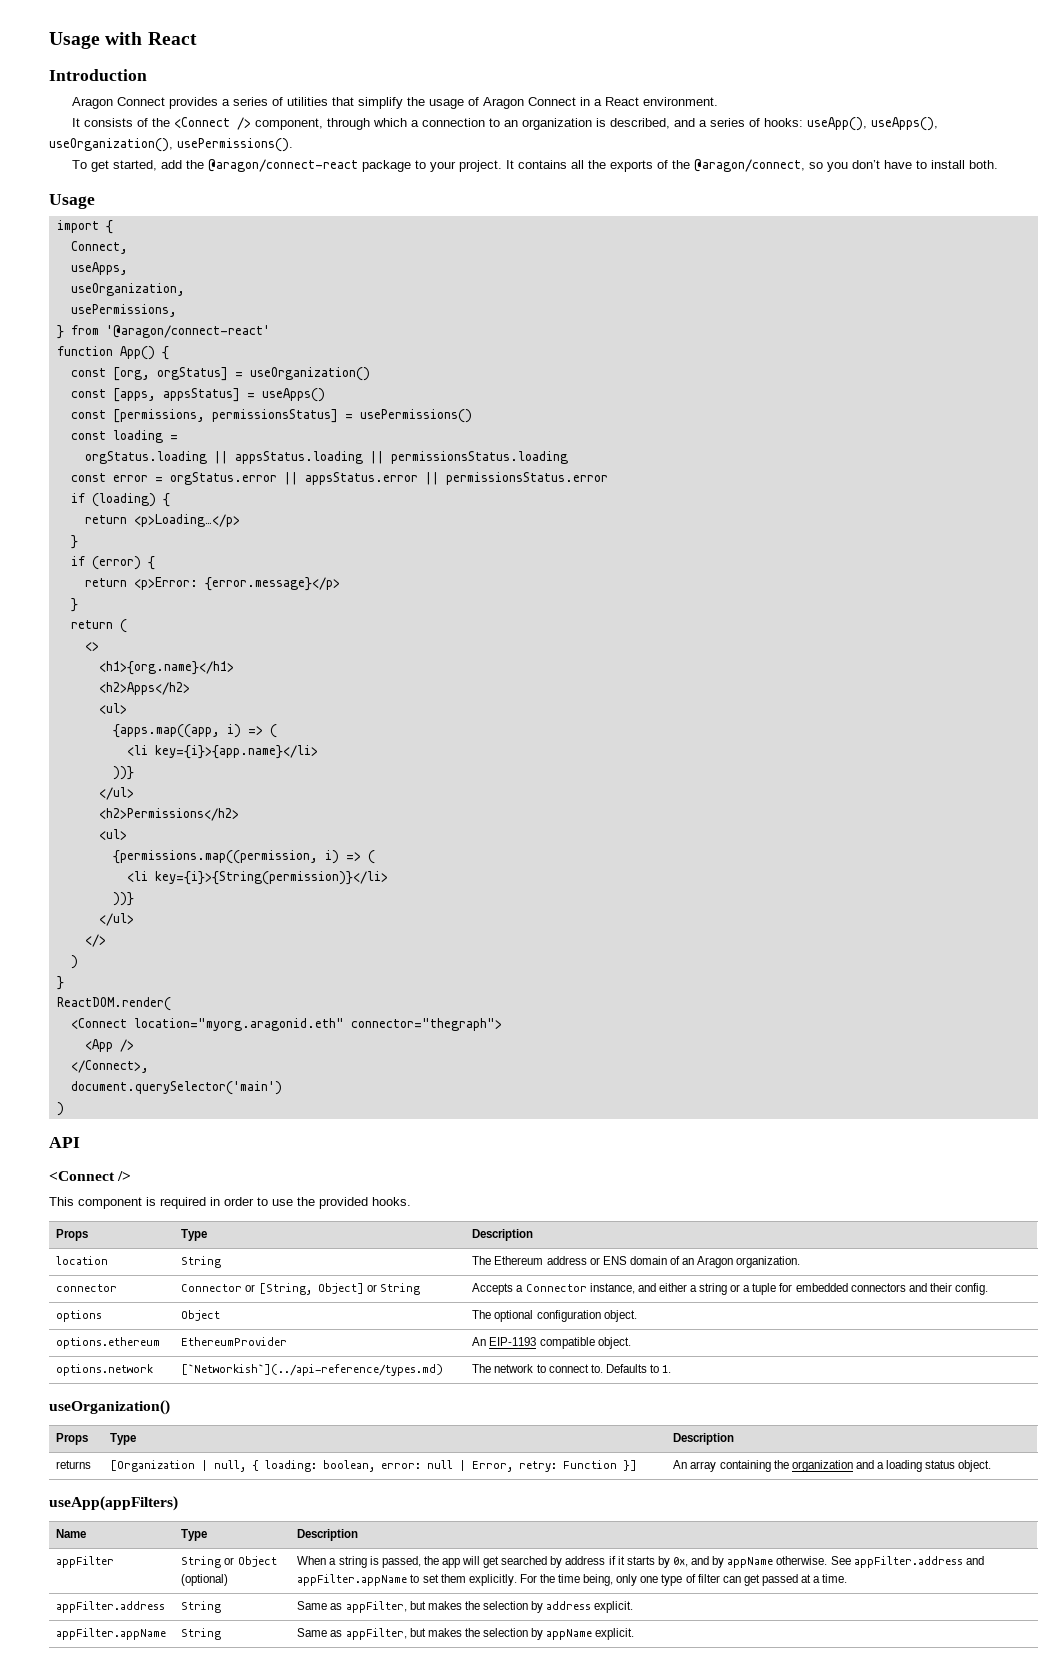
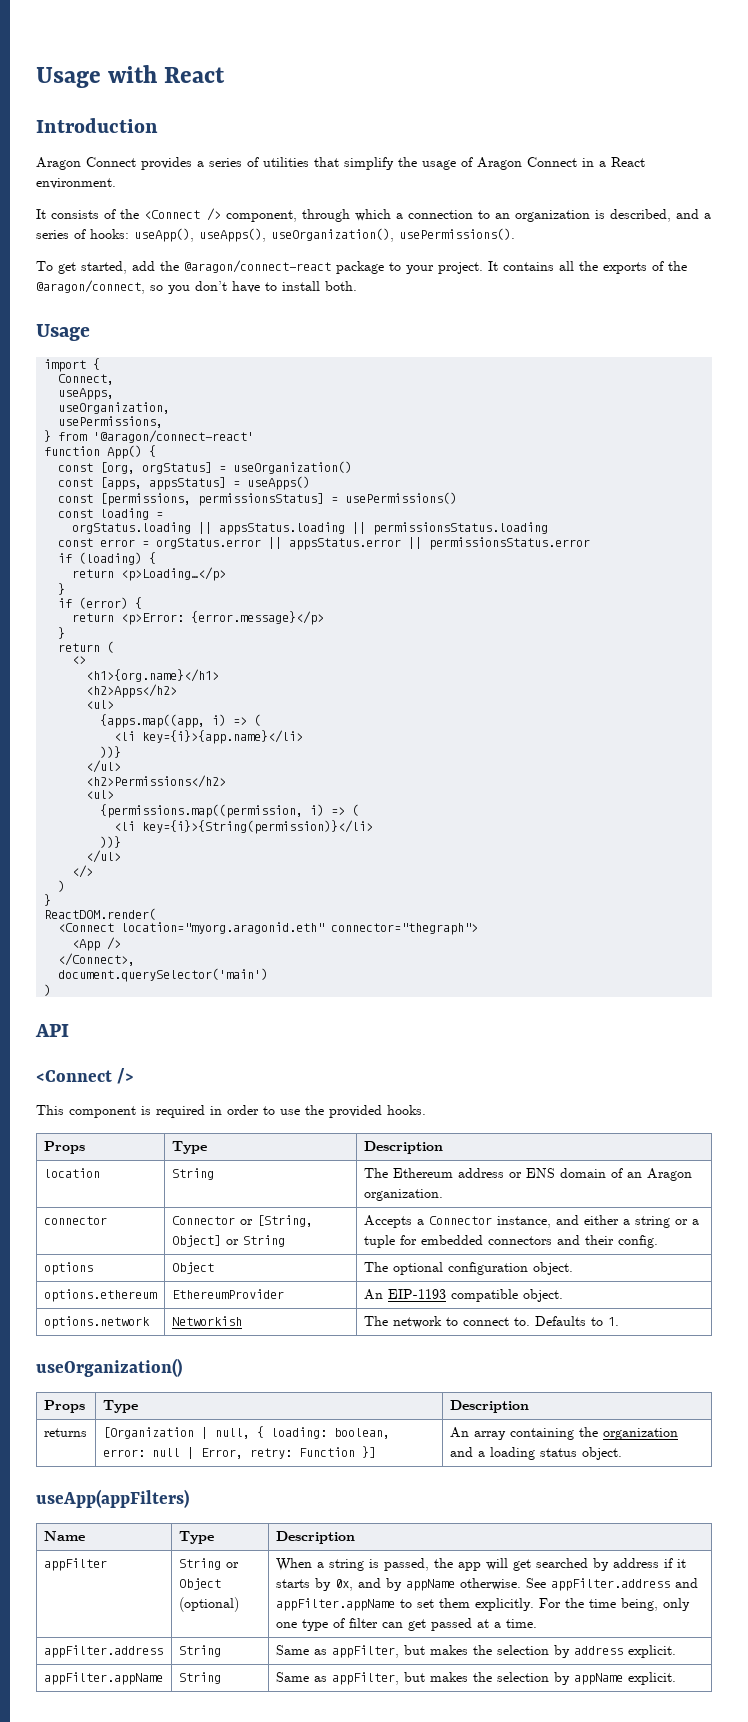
[181,1364,444,1376] [`Networkish`](../api-reference/types.md) -> [171,1316,242,1326] Networkish

